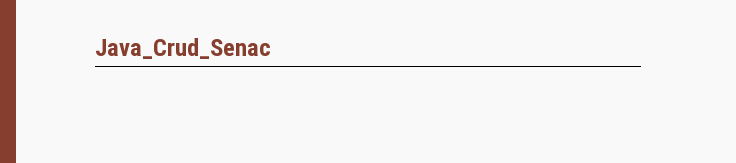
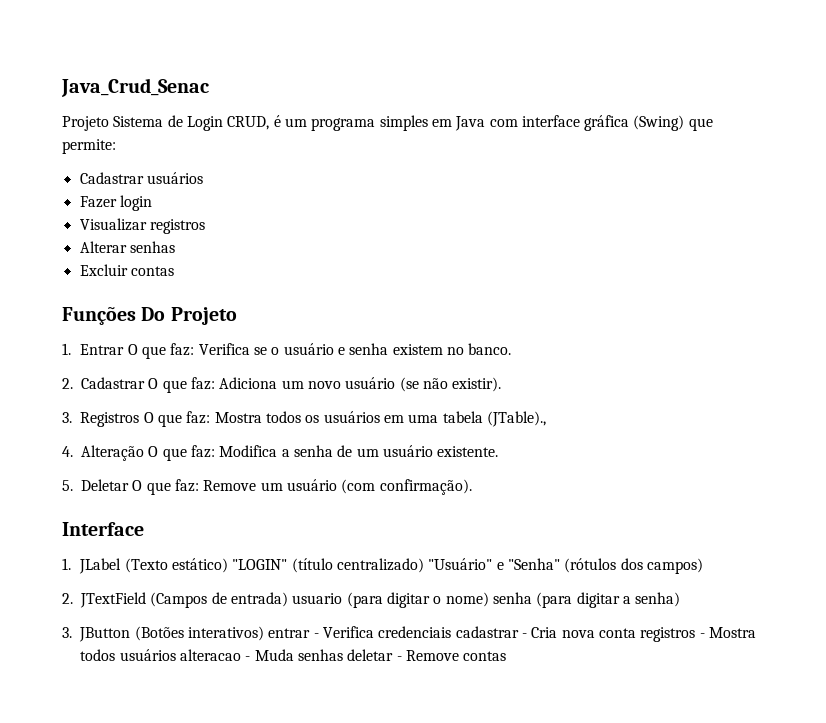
(271, 48) none -> [62,115,713,131] [62,139,116,154] [79,172,203,184] [79,195,152,211] [79,218,205,234] [79,241,175,253] [79,264,174,276] [62,307,237,325] [62,343,512,359] [62,377,502,393] [62,411,547,427] [62,445,499,461] [62,479,472,495] [62,522,144,536] [62,558,704,574] [62,592,681,608] [62,626,756,642] [80,649,507,661] // Projeto Sistema de Login CRUD, é um programa simples em Java com interface gráfica (Swing) que permite: // Cadastrar usuários // Fazer login // Visualizar registros // Alterar senhas // Excluir contas // Funções Do Projeto // 1. Entrar O que faz: Verifica se o usuário e senha existem no banco. // 2. Cadastrar O que faz: Adiciona um novo usuário (se não existir). // 3. Registros O que faz: Mostra todos os usuários em uma tabela (JTable)., // 4. Alteração O que faz: Modifica a senha de um usuário existente. // 5. Deletar O que faz: Remove um usuário (com confirmação). // Interface // 1. JLabel (Texto estático) "LOGIN" (título centralizado) "Usuário" e "Senha" (rótulos dos campos) // 2. JTextField (Campos de entrada) usuario (para digitar o nome) senha (para digitar a senha) // 3. JButton (Botões interativos) entrar - Verifica credenciais cadastrar - Cria nova conta registros - Mostra todos usuários alteracao - Muda senhas deletar - Remove contas

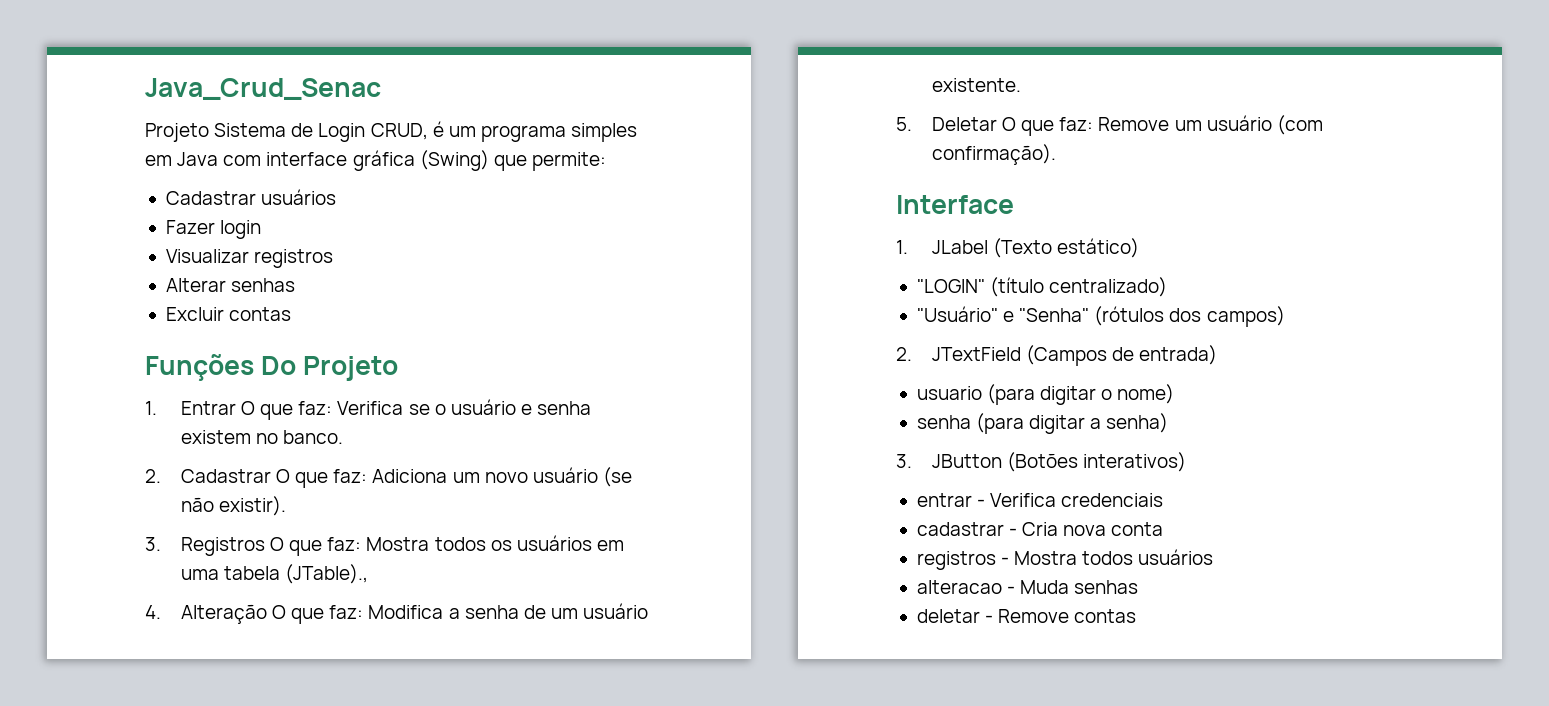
(229, 565) none -> (1140, 248) //
(425, 565) none -> (1168, 287) //
(288, 599) none -> (1218, 355) //
(489, 599) none -> (1175, 394) //
(265, 633) none -> (1187, 462) //
(452, 632) none -> (1164, 500) //
(637, 633) none -> (1164, 529) //
(176, 655) none -> (1214, 557) //
(344, 655) none -> (1139, 587) //

